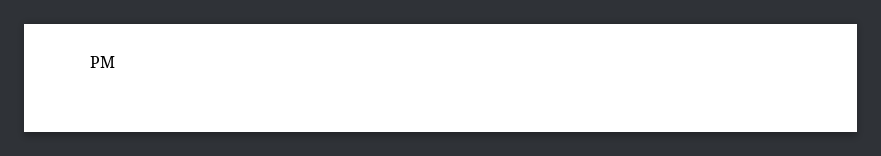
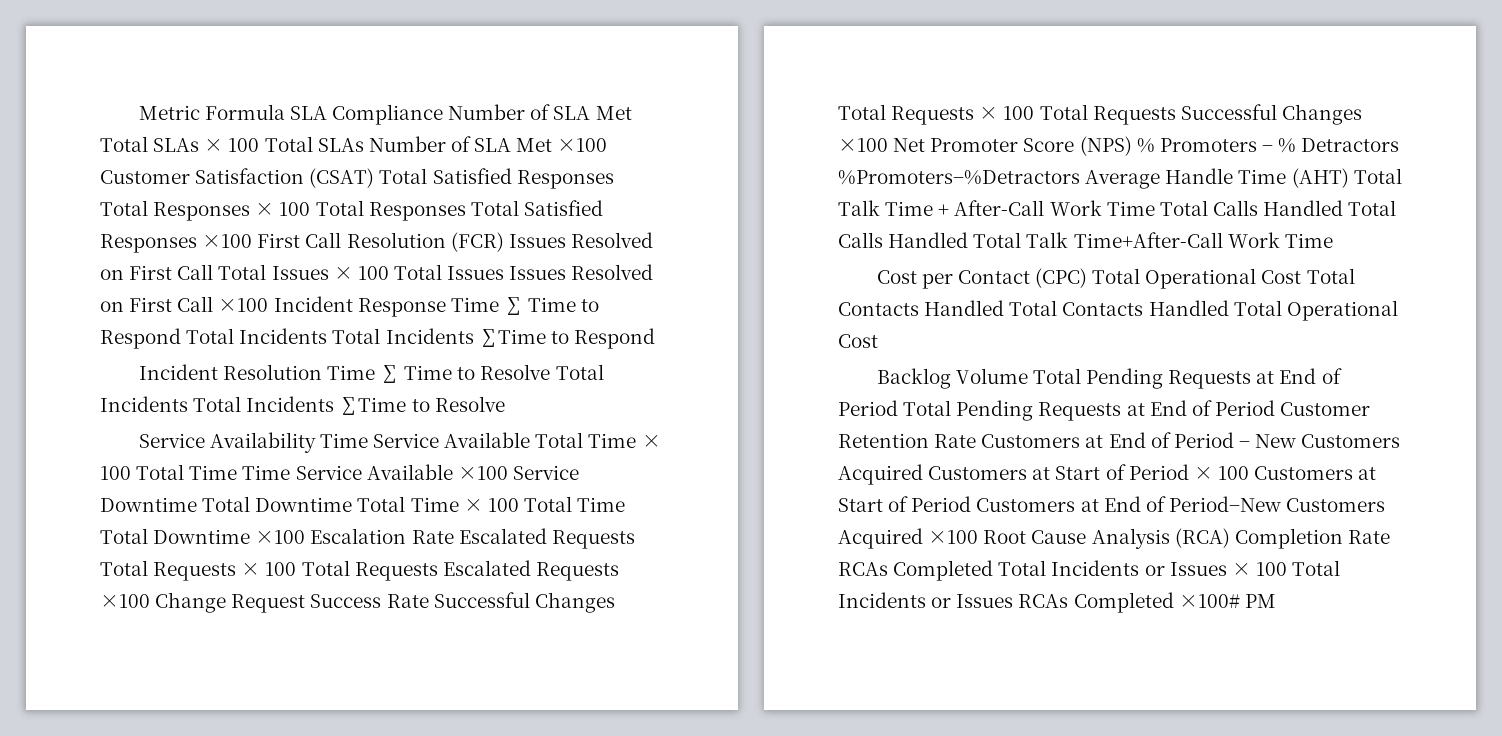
(90, 62) none -> [138,104,632,125] [100,136,608,152] [100,168,614,189] [100,200,603,221] [100,232,653,253] [100,264,654,280] [100,296,600,317] [100,328,655,349] [138,364,604,383] [100,396,505,415] [138,432,661,453] [100,464,579,480] [100,496,626,512] [100,528,635,549] [100,560,619,581] [100,592,615,613] [838,104,1362,125] [838,136,1400,156] [838,168,1402,189] [838,200,1397,216] [838,232,1333,248] [876,268,1355,289] [838,300,1398,321] [838,334,878,348] [876,368,1342,389] [838,400,1371,421] [838,432,1401,448] [838,464,1377,485] [838,496,1386,512] [838,528,1390,549] [838,560,1341,581] [838,592,1240,613] Metric Formula SLA Compliance Number of SLA Met Total SLAs × 100 Total SLAs Number of SLA Met ×100 Customer Satisfaction (CSAT) Total Satisfied Responses Total Responses × 100 Total Responses Total Satisfied Responses ×100 First Call Resolution (FCR) Issues Resolved on First Call Total Issues × 100 Total Issues Issues Resolved on First Call ×100 Incident Response Time ∑ Time to Respond Total Incidents Total Incidents ∑Time to Respond // Incident Resolution Time ∑ Time to Resolve Total Incidents Total Incidents ∑Time to Resolve // Service Availability Time Service Available Total Time × 100 Total Time Time Service Available ×100 Service Downtime Total Downtime Total Time × 100 Total Time Total Downtime ×100 Escalation Rate Escalated Requests Total Requests × 100 Total Requests Escalated Requests ×100 Change Request Success Rate Successful Changes Total Requests × 100 Total Requests Successful Changes ×100 Net Promoter Score (NPS) % Promoters − % Detractors %Promoters−%Detractors Average Handle Time (AHT) Total Talk Time + After-Call Work Time Total Calls Handled Total Calls Handled Total Talk Time+After-Call Work Time // Cost per Contact (CPC) Total Operational Cost Total Contacts Handled Total Contacts Handled Total Operational Cost // Backlog Volume Total Pending Requests at End of Period Total Pending Requests at End of Period Customer Retention Rate Customers at End of Period − New Customers Acquired Customers at Start of Period × 100 Customers at Start of Period Customers at End of Period−New Customers Acquired ×100 Root Cause Analysis (RCA) Completion Rate RCAs Completed Total Incidents or Issues × 100 Total Incidents or Issues RCAs Completed ×100#

